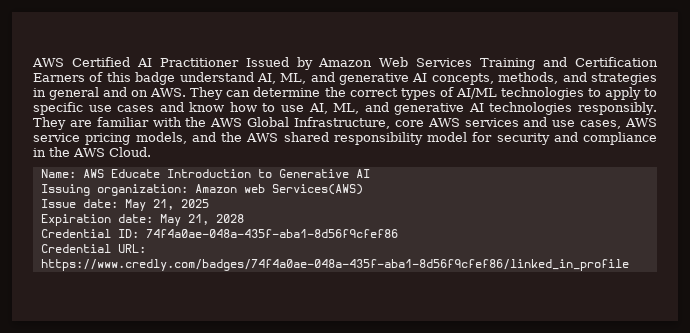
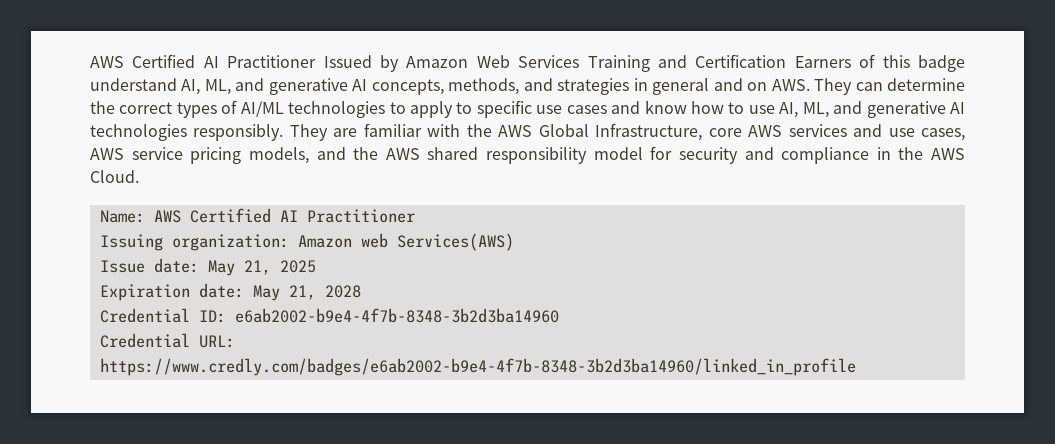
[110,169,370,178] Educate Introduction to Generative AI -> [189,208,415,223] Certified AI Practitioner
[145,229,398,238] 74f4a0ae-048a-435f-aba1-8d56f9cfef86 -> [234,308,559,323] e6ab2002-b9e4-4f7b-8348-3b2d3ba14960
[40,259,629,271] https://www.credly.com/badges/74f4a0ae-048a-435f-aba1-8d56f9cfef86/linked_in_profile -> [99,358,856,376] https://www.credly.com/badges/e6ab2002-b9e4-4f7b-8348-3b2d3ba14960/linked_in_profile

